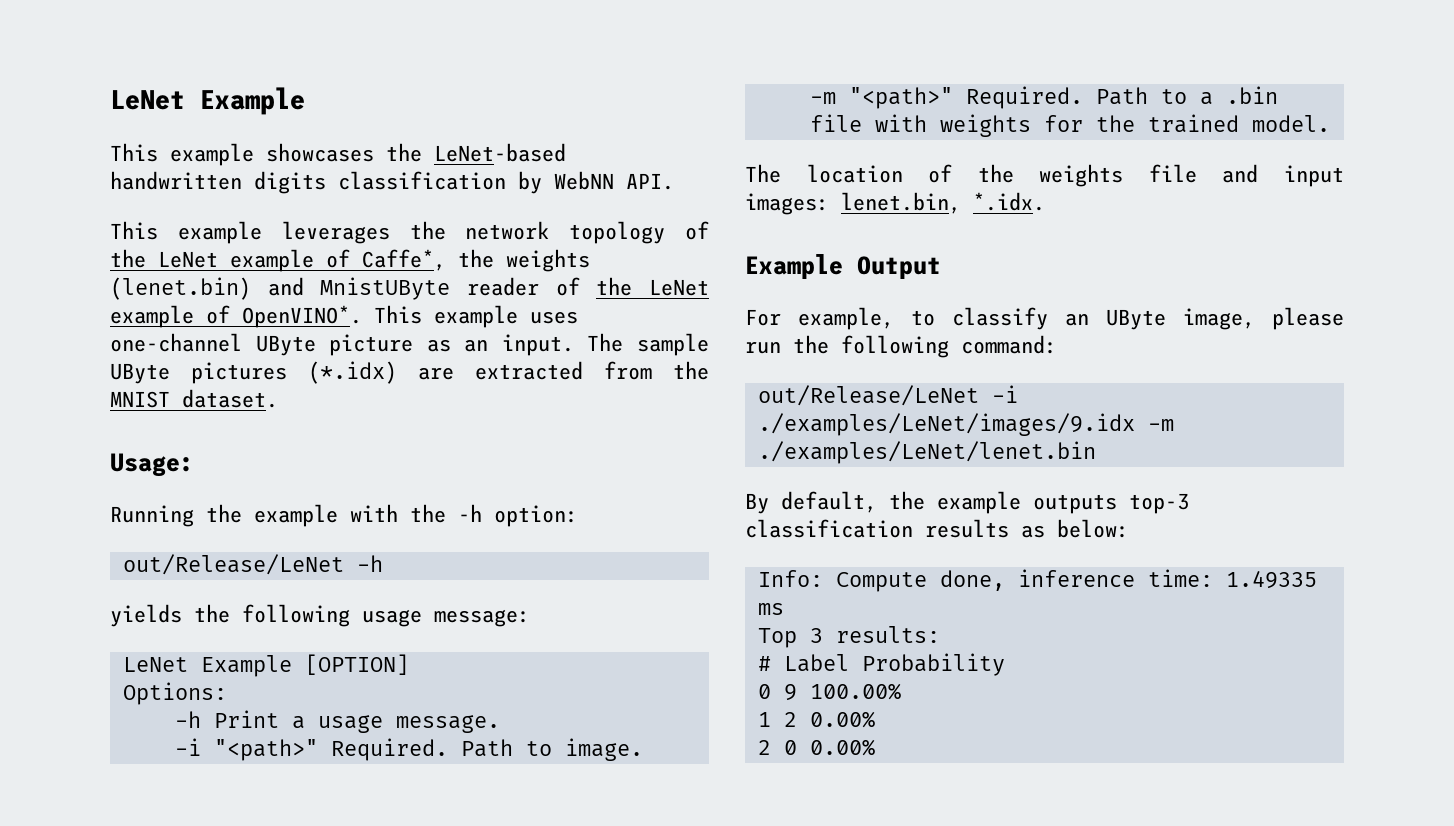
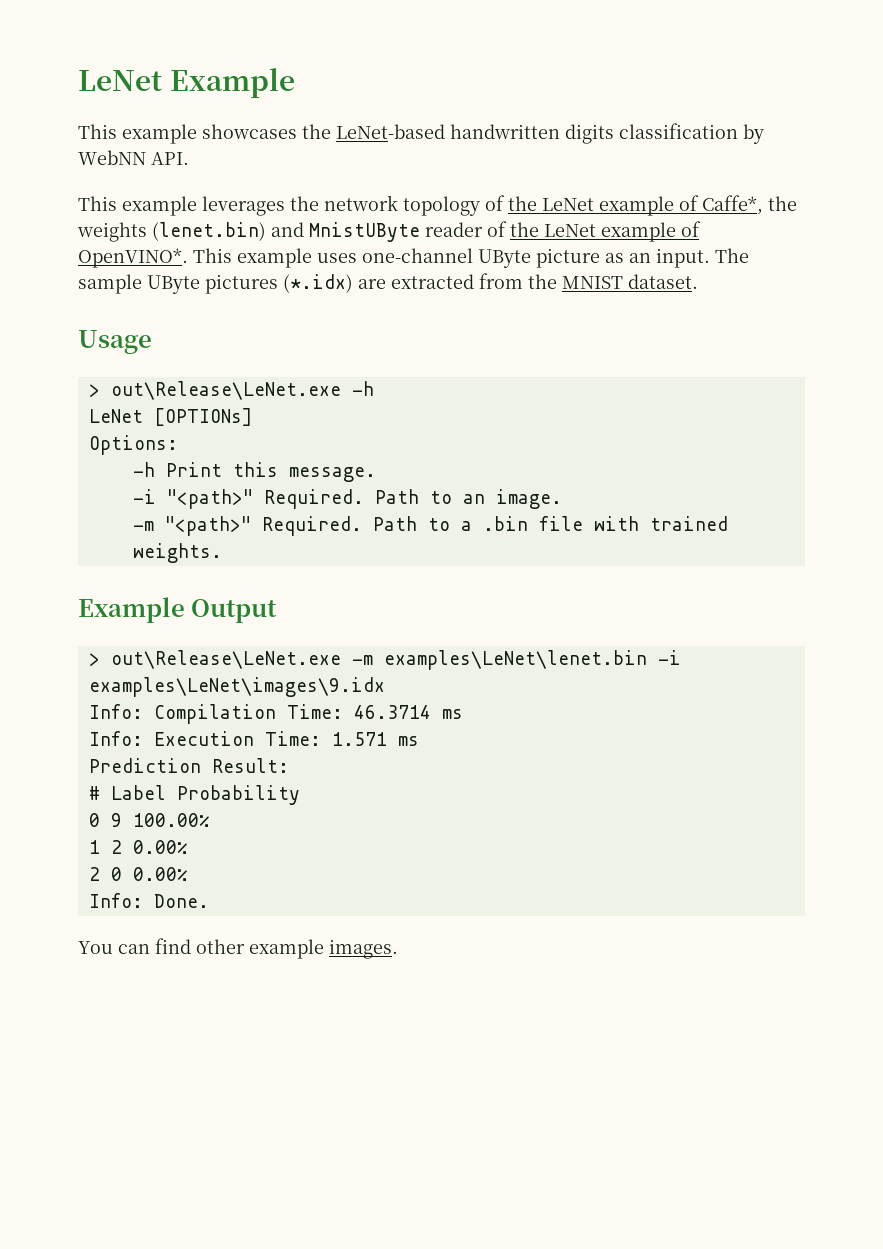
[110,453,194,477] [110,504,578,527] [122,554,383,575] [110,604,530,627] [122,654,409,677] Usage: // Running the example with the -h option: // out/Release/LeNet -h // yields the following usage message: // LeNet Example [OPTION] -> [78,330,152,354] [88,381,374,400] [88,408,252,426] Usage // > out\Release\LeNet.exe -h // LeNet [OPTIONs]
[291,715,383,733] a usage -> [232,462,278,477] this
(552, 748) none -> [462,494,485,504] an
[939,114,1330,137] [745,164,1344,187] [745,192,1045,215] [745,254,941,279] [745,307,1344,330] [745,335,1057,358] [757,385,1018,406] [757,413,1174,436] [757,441,1096,464] [745,491,1189,514] [745,519,1129,538] [757,569,1317,592] [757,603,784,615] [757,626,940,648] weights for the trained model. // The location of the weights file and input images: lenet.bin, *.idx. // Example Output // For example, to classify an UByte image, please run the following command: // out/Release/LeNet -i ./examples/LeNet/images/9.idx -m ./examples/LeNet/lenet.bin // By default, the example outputs top-3 classification results as below: // Info: Compute done, inference time: 1.49335 ms // Top 3 results: -> [649,516,728,531] [132,543,222,563] [78,597,278,623] [88,650,681,670] [88,677,385,697] [88,704,463,724] [88,731,419,746] [88,758,289,773] trained weights. // Example Output // > out\Release\LeNet.exe -m examples\LeNet\lenet.bin -i examples\LeNet\images\9.idx // Info: Compilation Time: 46.3714 ms // Info: Execution Time: 1.571 ms // Prediction Result:
(875, 747) none -> [88,893,209,908] [78,938,398,959] // Info: Done. // You can find other example images.

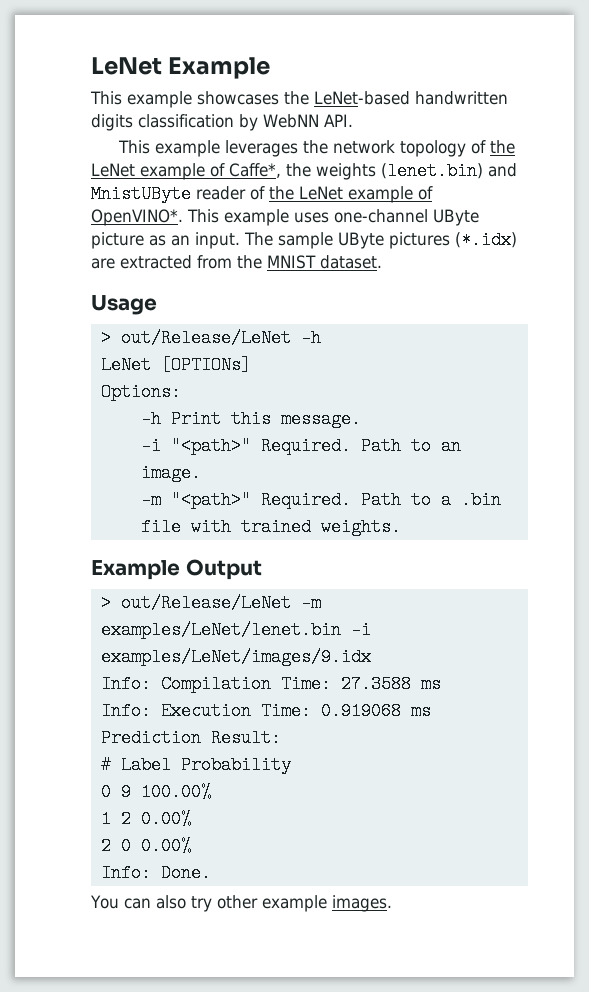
[110,381,341,400] out\Release\LeNet.exe -> [120,329,291,347] out/Release/LeNet
[110,650,681,670] [88,677,385,697] out\Release\LeNet.exe -m examples\LeNet\lenet.bin -i examples\LeNet\images\9.idx -> [120,594,321,612] [100,621,371,639] [100,648,371,666] out/Release/LeNet -m examples/LeNet/lenet.bin -i examples/LeNet/images/9.idx
[353,705,431,719] 46.3714 -> [340,675,411,693] 27.3588
[331,732,387,746] 1.571 -> [320,702,401,720] 0.919068
[155,938,191,954] find -> [155,895,212,912] also try

